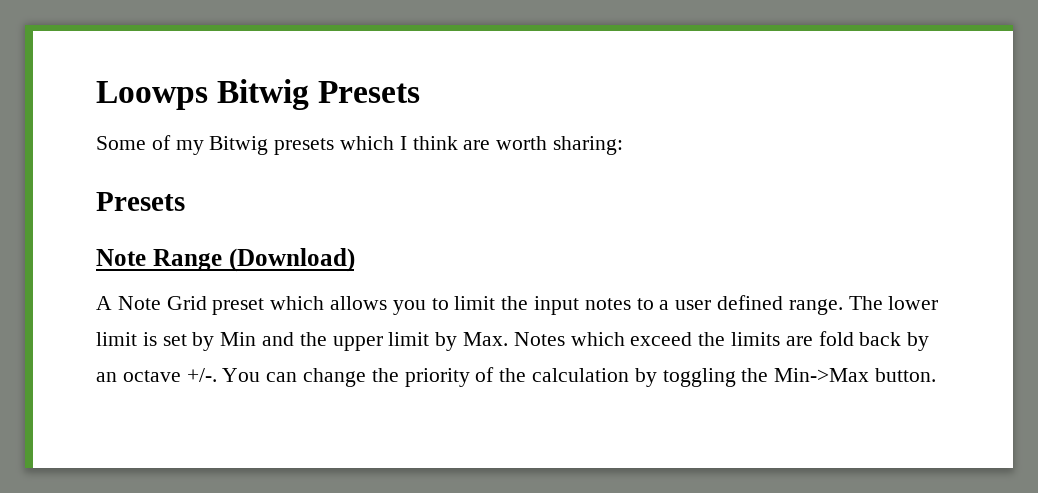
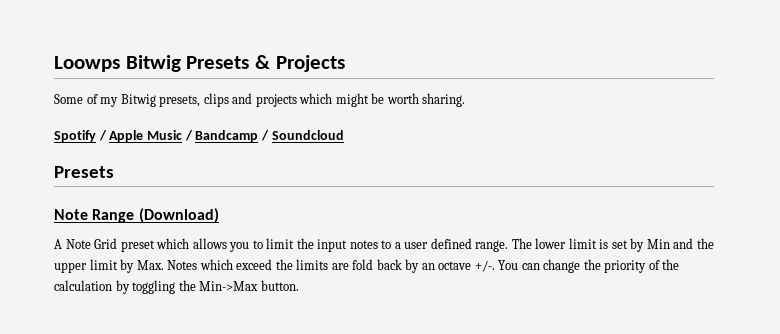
(421, 92) none -> [255,55,345,72] & Projects
[274,136,624,155] presets which I think are worth sharing: -> [159,93,466,107] [54,130,344,142] presets, clips and projects which might be worth sharing. // Spotify / Apple Music / Bandcamp / Soundcloud

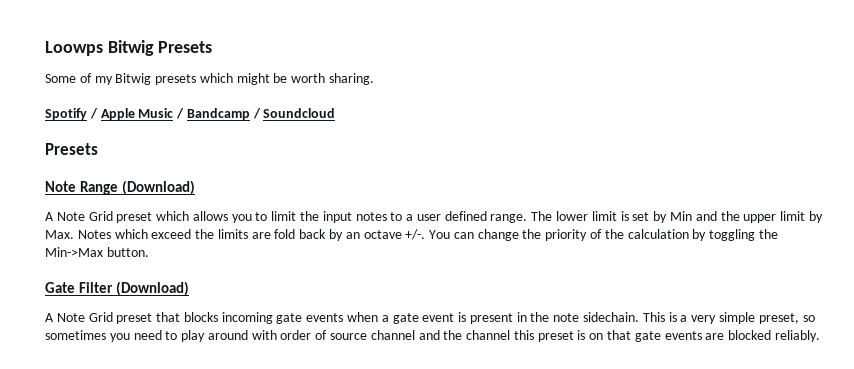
[255,55,345,72] & Projects -> (213, 47) none
[159,93,297,107] presets, clips and projects -> [155,74,197,85] presets
(299, 285) none -> [45,281,190,296] [45,312,815,324] [45,330,820,342] // Gate Filter (Download) // A Note Grid preset that blocks incoming gate events when a gate event is present in the note sidechain. This is a very simple preset, so sometimes you need to play around with order of source channel and the channel this preset is on that gate events are blocked reliably.

